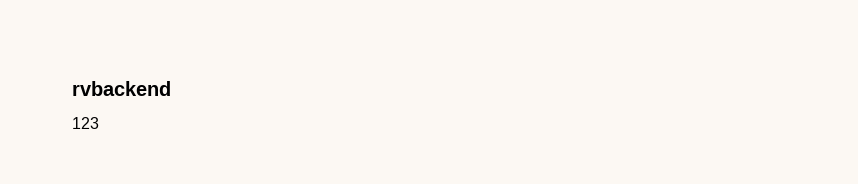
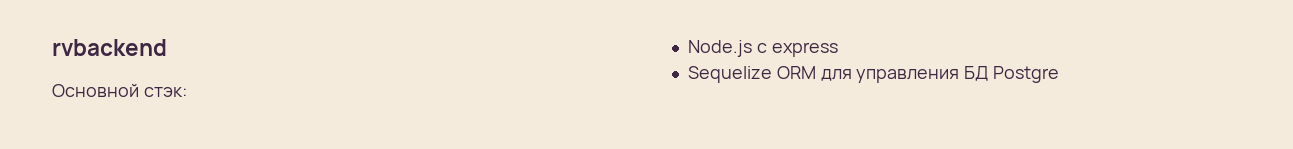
[72,117,99,129] 123 -> [52,84,187,97] [687,40,838,57] [687,66,1060,83] Основной стэк: // Node.js с express // Sequelize ORM для управления БД Postgre

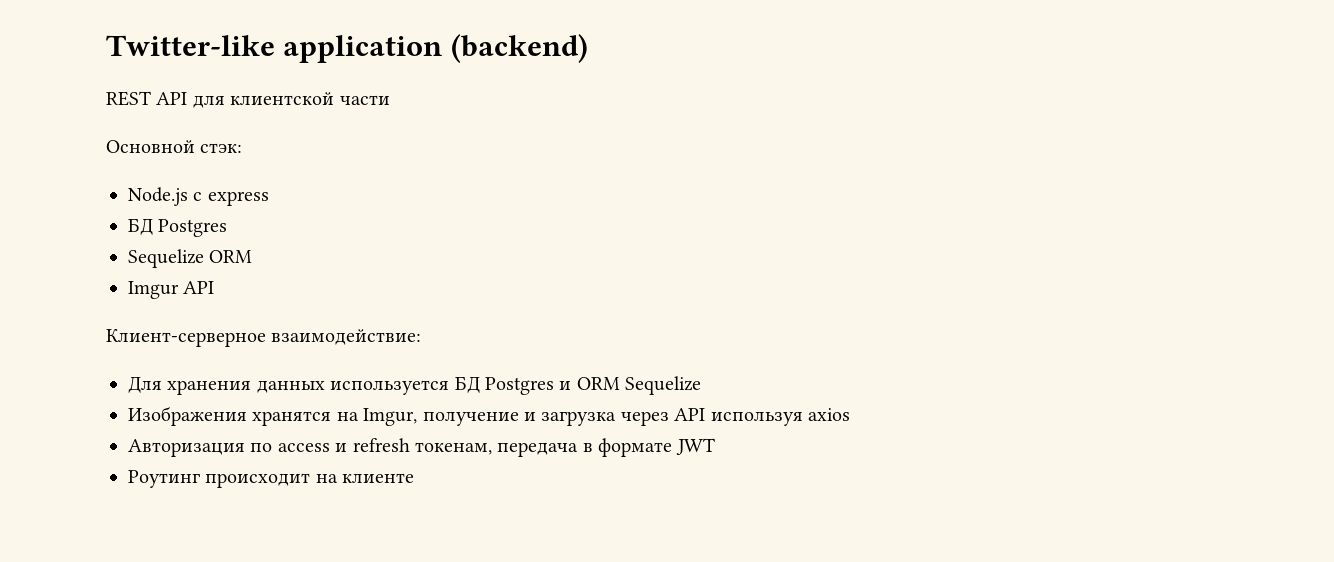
[52,39,167,56] rvbackend -> [106,34,588,63] [106,91,390,108] Twitter-like application (backend) // REST API для клиентской части
(838, 49) none -> [128,218,228,237] // БД Postgres
[820,66,1060,83] для управления БД Postgre -> [128,281,215,299] [106,329,422,347] [128,376,702,395] [128,406,850,426] [128,438,715,457] [128,470,415,488] // Imgur API // Клиент-серверное взаимодействие: // Для хранения данных используется БД Postgres и ORM Sequelize // Изображения хранятся на Imgur, получение и загрузка через API используя axios // Авторизация по access и refresh токенам, передача в формате JWT // Роутинг происходит на клиенте

